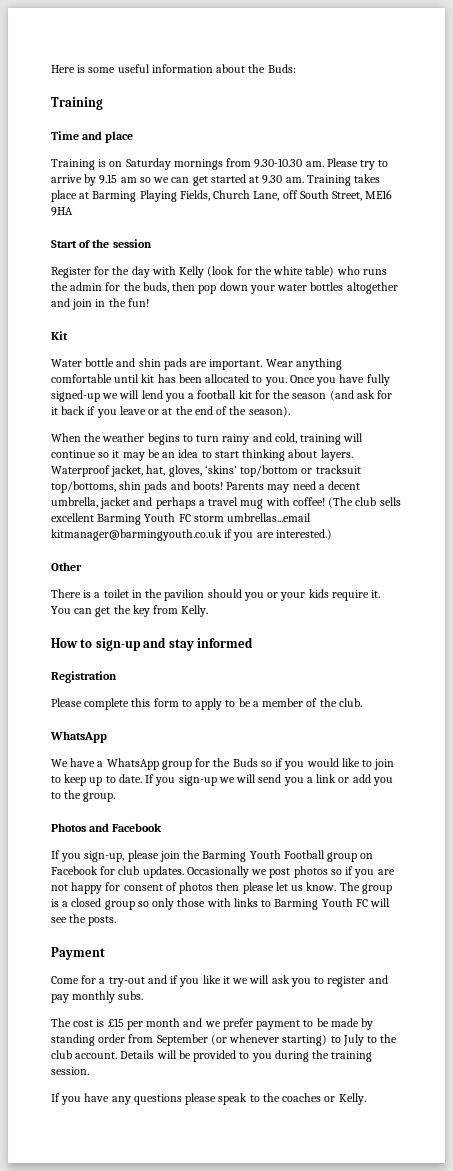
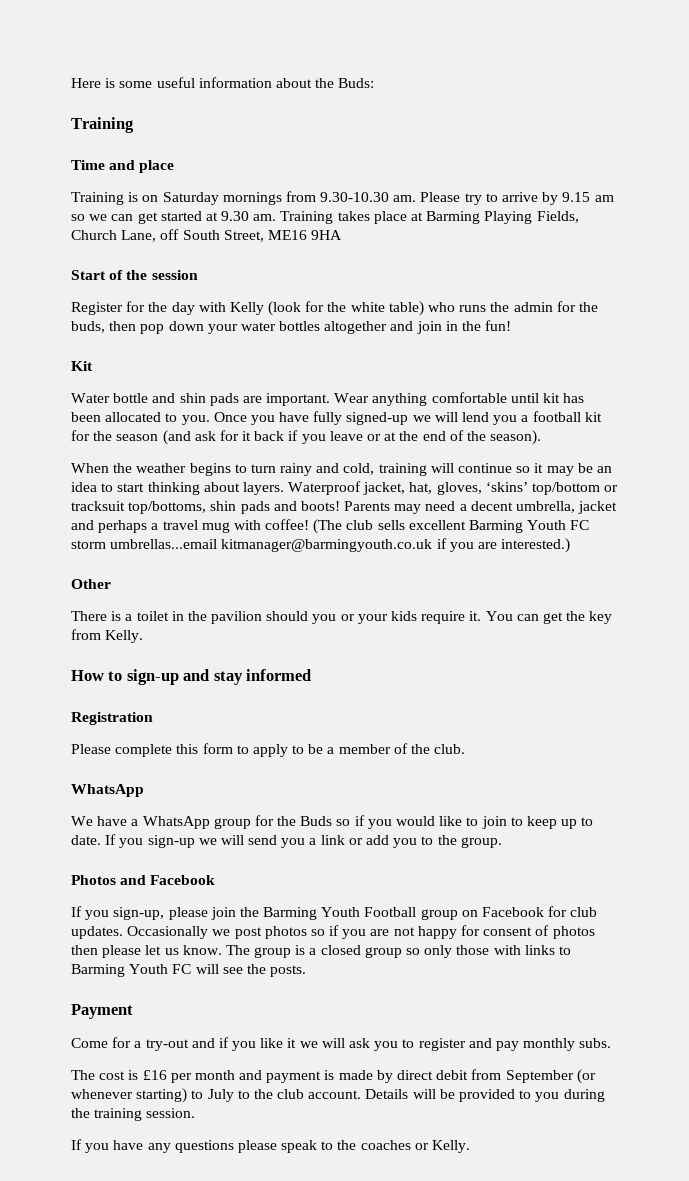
[107,1018,124,1027] £15 -> [142,1070,167,1080] £16
[204,1018,374,1030] [51,1034,126,1046] we prefer payment to be made by standing order -> [266,1070,469,1083] payment is made by direct debit

